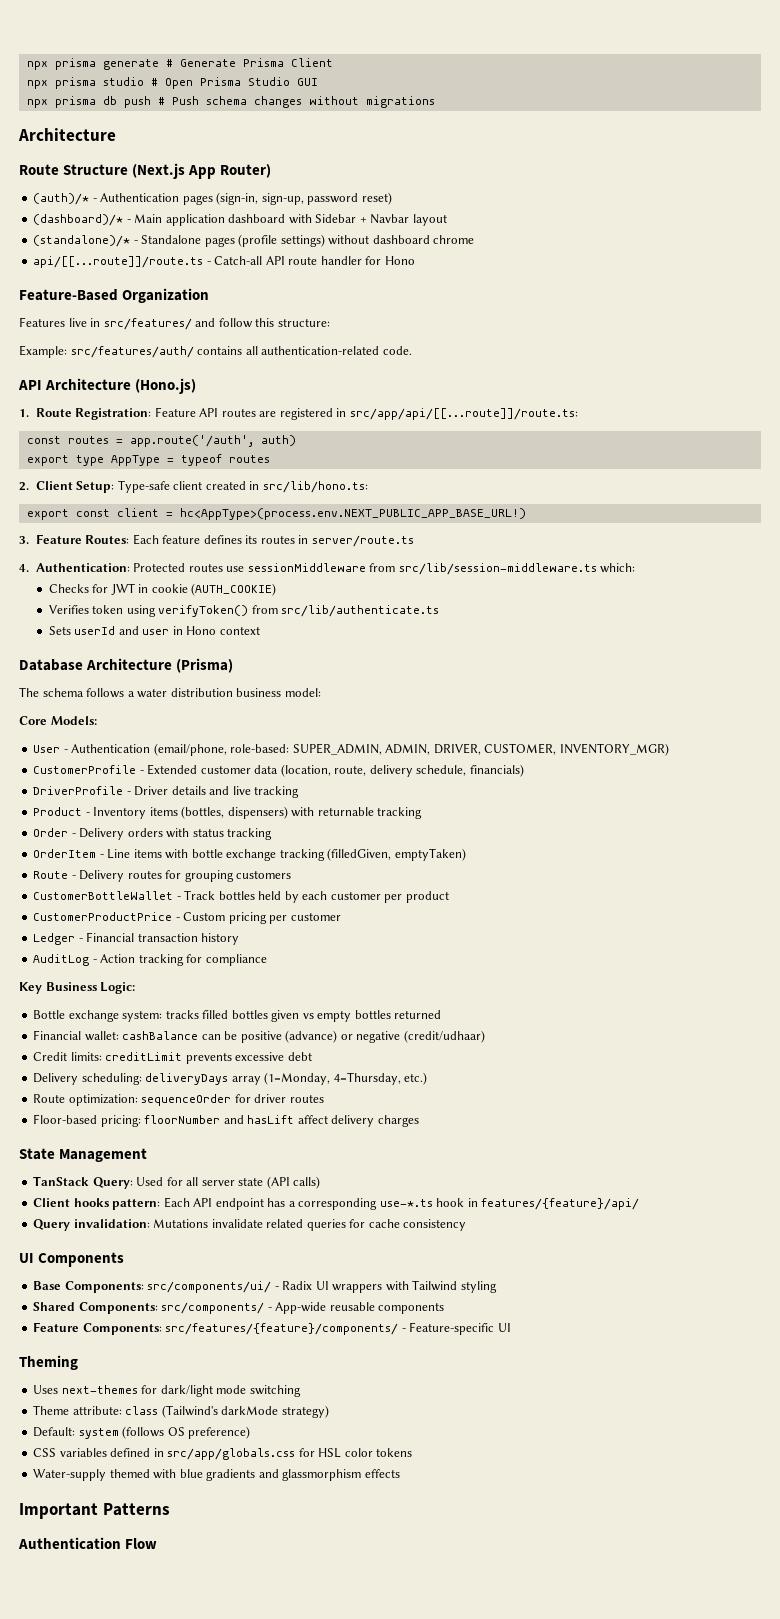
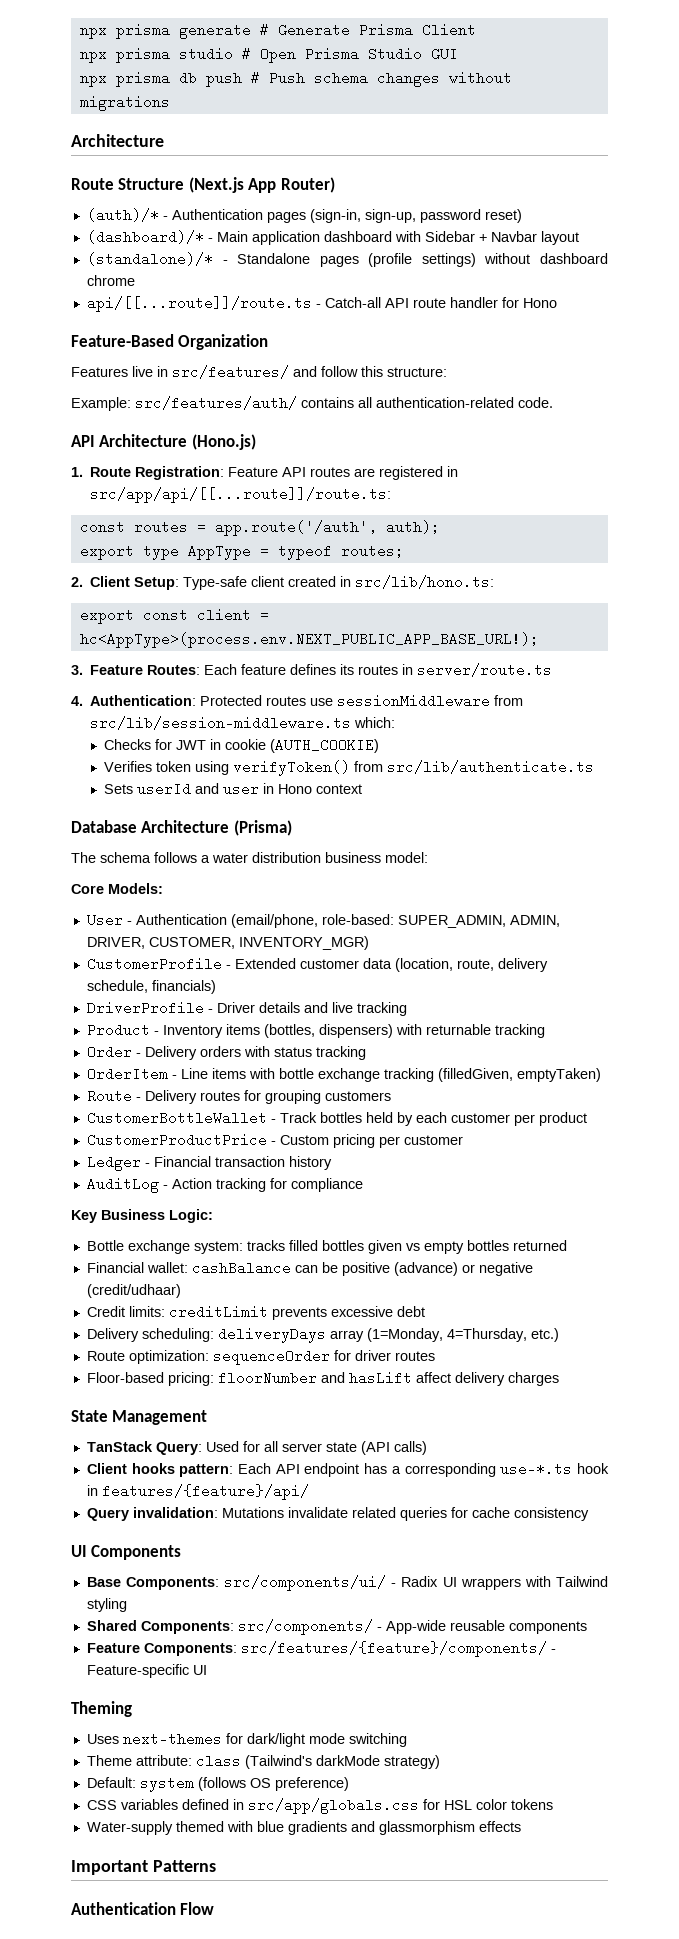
[260,435,296,446] auth) -> [385,520,440,534] auth);
[228,455,270,463] routes -> [340,544,404,558] routes;
[179,508,526,520] hc<AppType>(process.env.NEXT_PUBLIC_APP_BASE_URL!) -> [79,632,539,648] hc<AppType>(process.env.NEXT_PUBLIC_APP_BASE_URL!);

